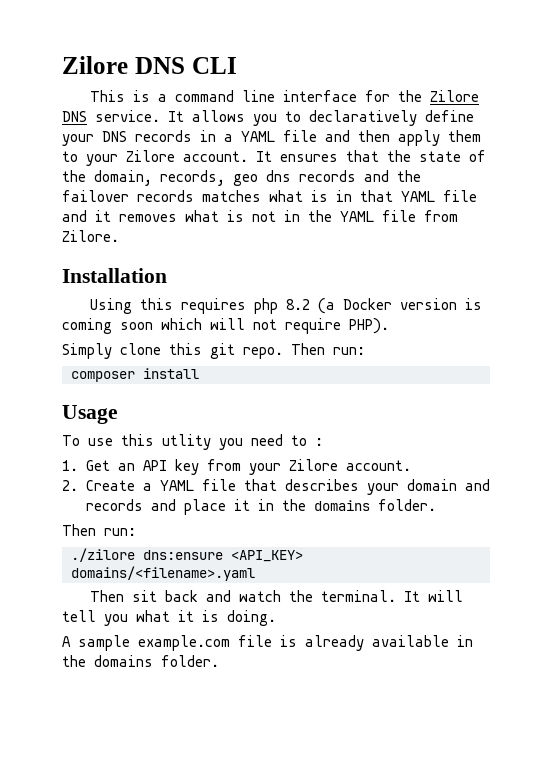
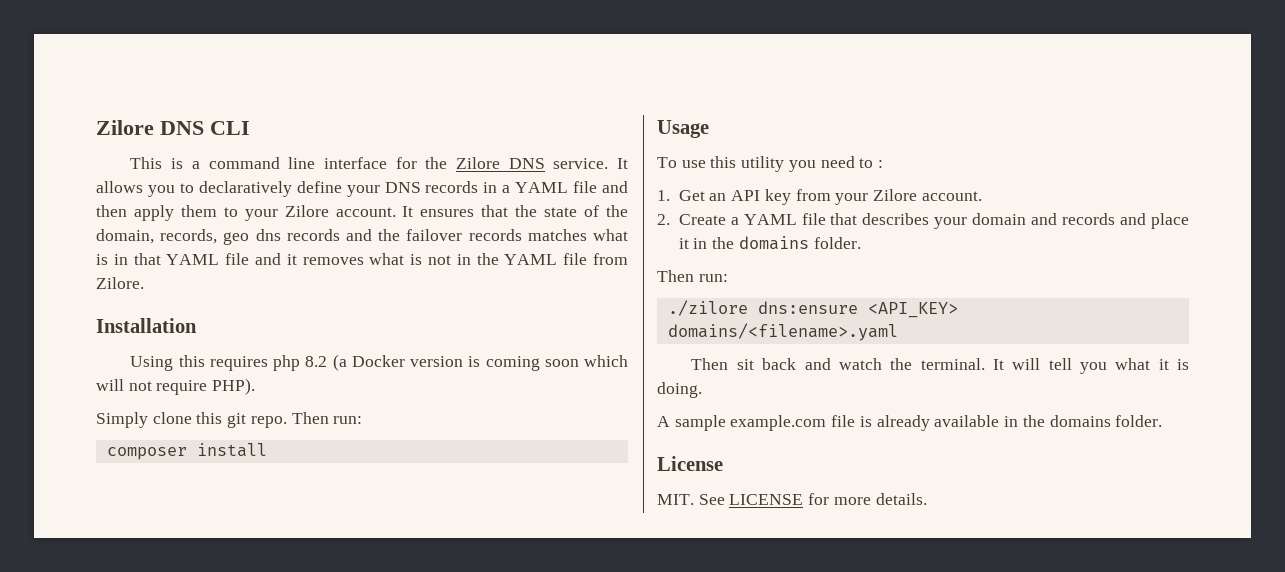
[162,434,211,450] utlity -> [741,156,785,172] utility
(219, 661) none -> [657,456,723,471] [657,493,927,505] // License // MIT. See LICENSE for more details.

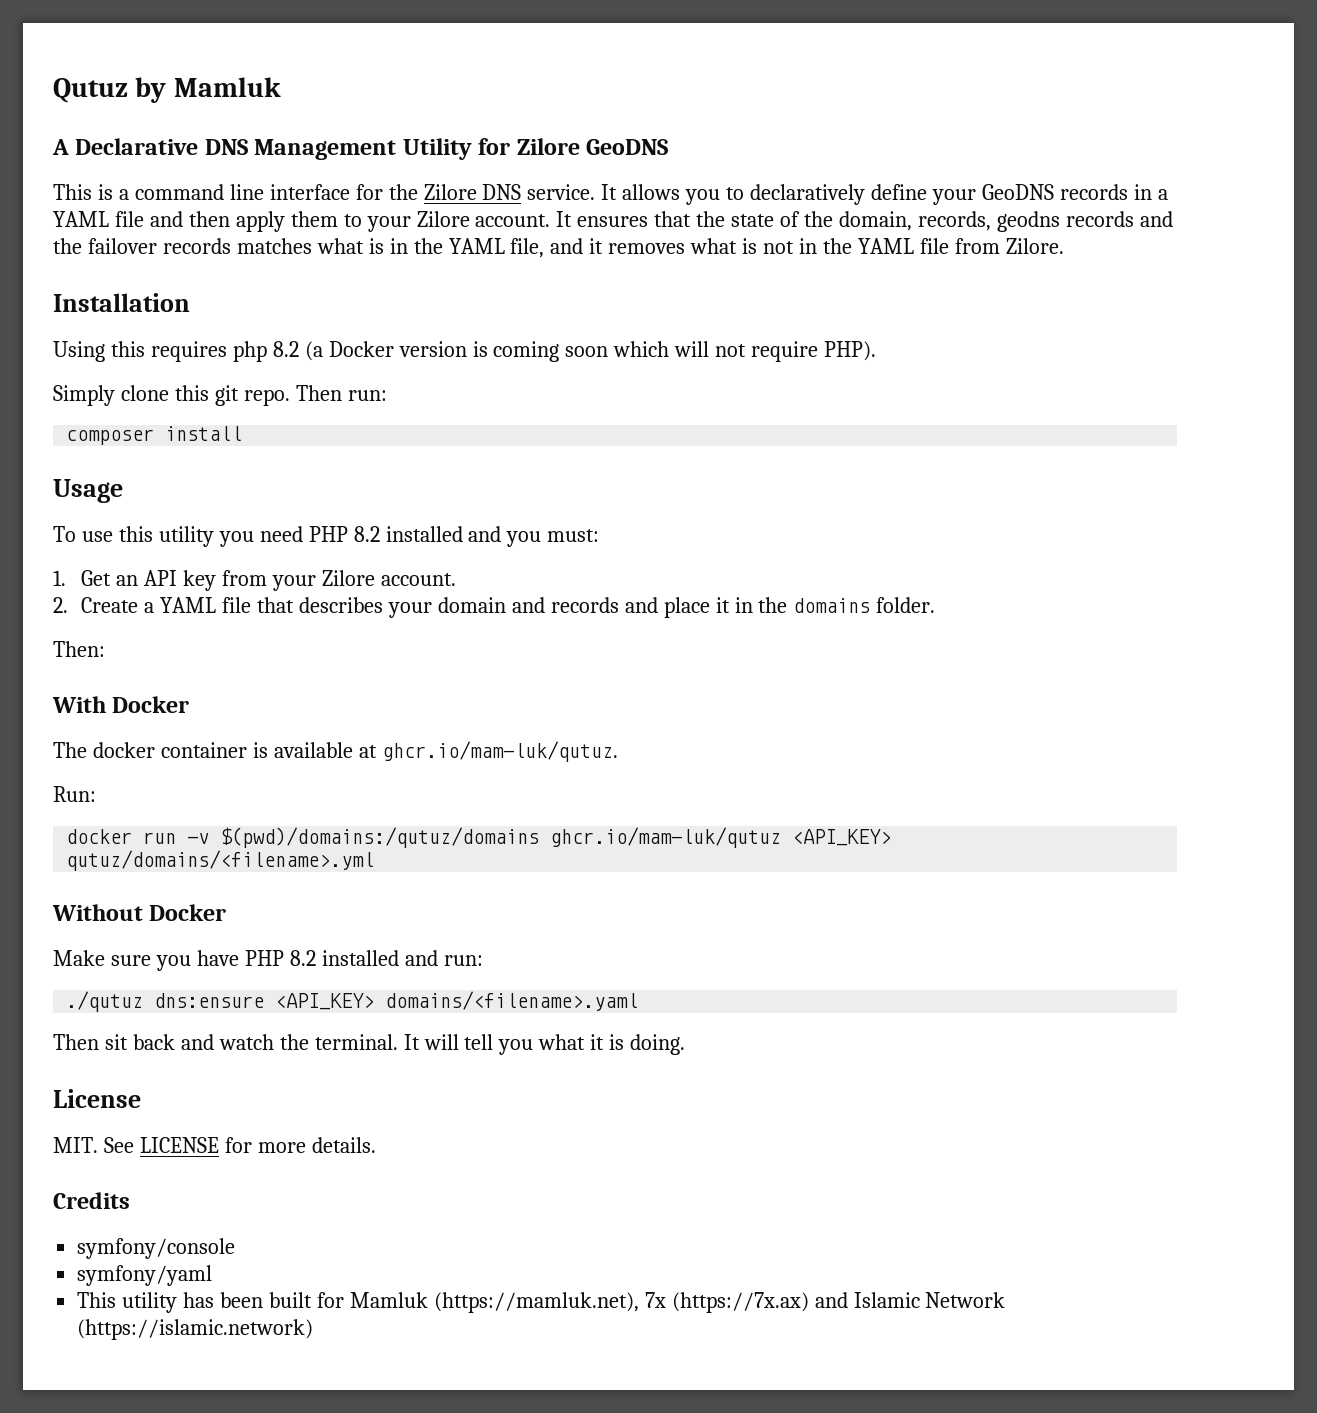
[96,120,250,135] Zilore DNS CLI -> [53,77,281,103] [52,138,669,160] Qutuz by Mamluk // A Declarative DNS Management Utility for Zilore GeoDNS
[384,182,421,193] DNS -> [981,184,1054,200] GeoDNS
[223,229,281,245] geo dns -> [996,211,1060,232] geodns
[133,253,250,265] that YAML file -> [413,238,545,258] the YAML file,
[859,158,884,168] to : -> [308,526,600,547] PHP 8.2 installed and you must:
[657,270,728,282] [667,300,748,316] Then run: // ./zilore -> [53,641,105,657] [52,696,190,713] [53,741,618,762] [53,786,96,802] [66,827,892,848] [66,850,375,871] [52,904,227,921] [53,950,483,971] [66,991,144,1012] Then: // With Docker // The docker container is available at ghcr.io/mam-luk/qutuz. // Run: // docker run -v $(pwd)/domains:/qutuz/domains ghcr.io/mam-luk/qutuz <API_KEY> qutuz/domains/<filename>.yml // Without Docker // Make sure you have PHP 8.2 installed and run: // ./qutuz
[657,415,1163,431] // A sample example.com file is already available in the domains folder. -> (686, 1044) none
(927, 499) none -> [53,1192,130,1209] [77,1238,236,1259] [77,1265,213,1286] [77,1292,1006,1313] [77,1319,314,1340] // Credits // symfony/console // symfony/yaml // This utility has been built for Mamluk (https://mamluk.net), 7x (https://7x.ax) and Islamic Network (https://islamic.network)

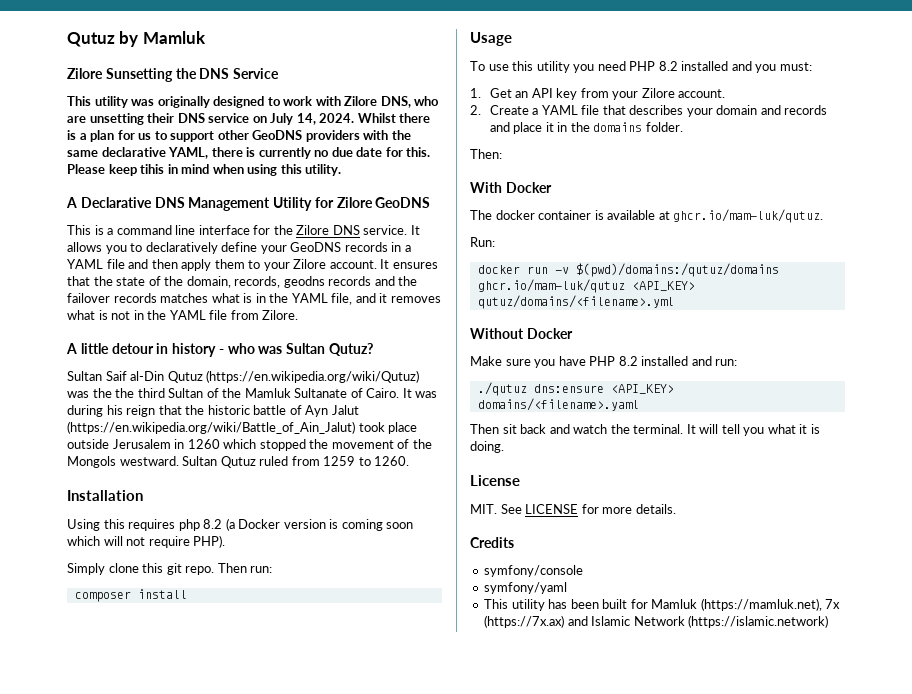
(281, 87) none -> [67,68,280,82] [67,96,440,108] [67,113,431,125] [67,130,411,142] [67,147,431,159] [67,164,342,176] // Zilore Sunsetting the DNS Service // This utility was originally designed to work with Zilore DNS, who are unsetting their DNS service on July 14, 2024. Whilst there is a plan for us to support other GeoDNS providers with the same declarative YAML, there is currently no due date for this. Please keep tihis in mind when using this utility.
(1064, 246) none -> [66,343,374,357] [67,370,420,383] [67,388,438,398] [67,405,359,417] [67,421,418,434] [67,439,432,451] [67,456,410,468] // A little detour in history - who was Sultan Qutuz? // Sultan Saif al-Din Qutuz (https://en.wikipedia.org/wiki/Qutuz) was the the third Sultan of the Mamluk Sultanate of Cairo. It was during his reign that the historic battle of Ayn Jalut (https://en.wikipedia.org/wiki/Battle_of_Ain_Jalut) took place outside Jerusalem in 1260 which stopped the movement of the Mongols westward. Sultan Qutuz ruled from 1259 to 1260.

